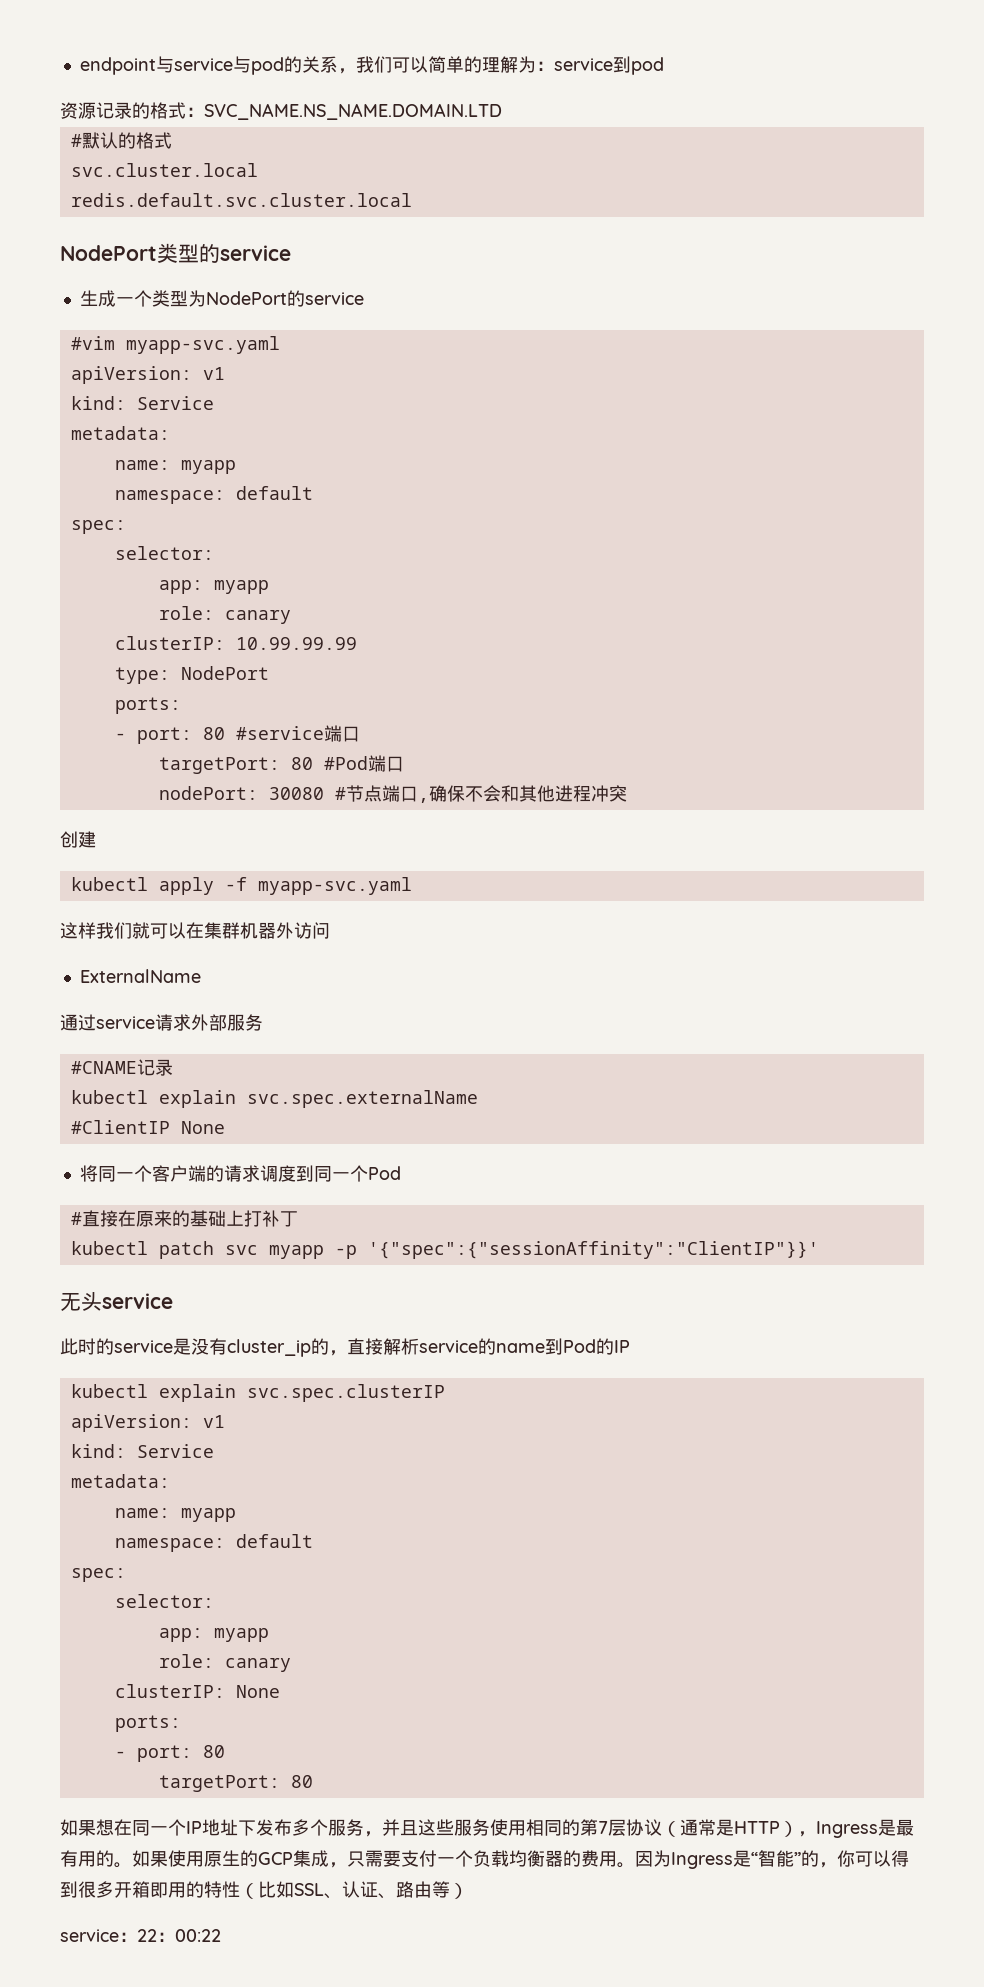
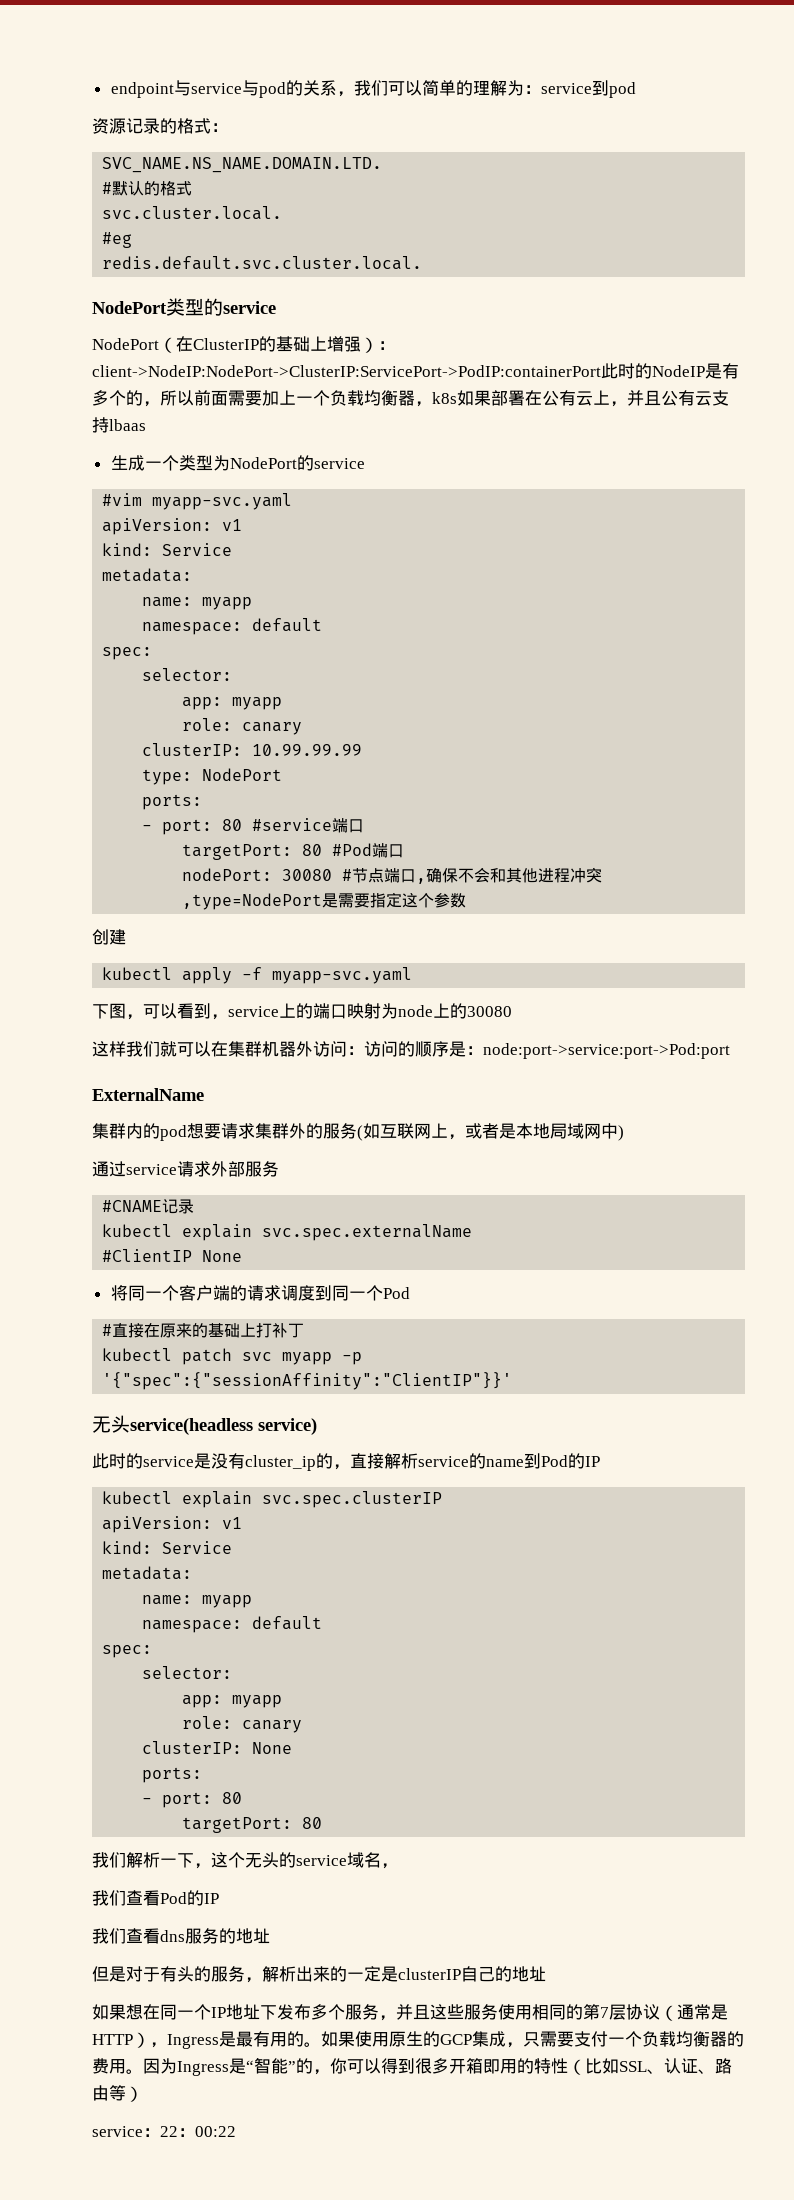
[204,103,502,120] SVC_NAME.NS_NAME.DOMAIN.LTD -> [102,157,383,173] // SVC_NAME.NS_NAME.DOMAIN.LTD.
[70,163,258,177] [70,193,412,207] svc.cluster.local // redis.default.svc.cluster.local -> [102,206,283,220] [102,232,133,248] [102,256,423,270] svc.cluster.local. // #eg // redis.default.svc.cluster.local.
(291, 253) none -> [92,336,395,353] [92,363,739,379] [92,390,729,407] [92,417,146,433] // NodePort（在ClusterIP的基础上增强）：client->NodeIP:NodePort->ClusterIP:ServicePort->PodIP:containerPort此时的NodeIP是有多个的，所以前面需要加上一个负载均衡器，k8s如果部署在公有云上，并且公有云支持lbaas
(627, 793) none -> [182,892,467,910] ,type=NodePort是需要指定这个参数
(412, 886) none -> [92,1003,512,1020] // 下图，可以看到，service上的端口映射为node上的30080
[79,969,201,983] // ExternalName -> [347,1041,730,1059] [92,1088,204,1101] [92,1123,624,1141] ：访问的顺序是：node:port->service:port->Pod:port // ExternalName // 集群内的pod想要请求集群外的服务(如互联网上，或者是本地局域网中)
[102,1293,173,1309] service -> [130,1418,317,1435] service(headless service)
(313, 1781) none -> [92,1852,398,1869] [92,1890,219,1906] [92,1928,270,1944] [92,1966,546,1983] // 我们解析一下，这个无头的service域名， // 我们查看Pod的IP // 我们查看dns服务的地址 // 但是对于有头的服务，解析出来的一定是clusterIP自己的地址

